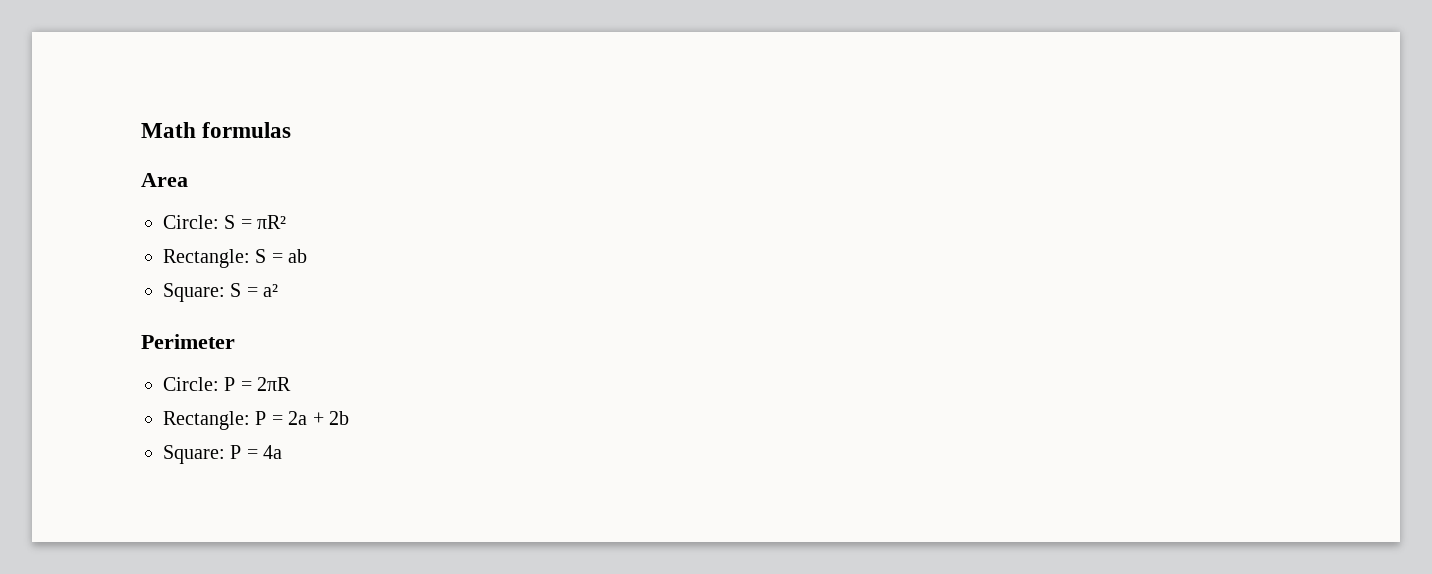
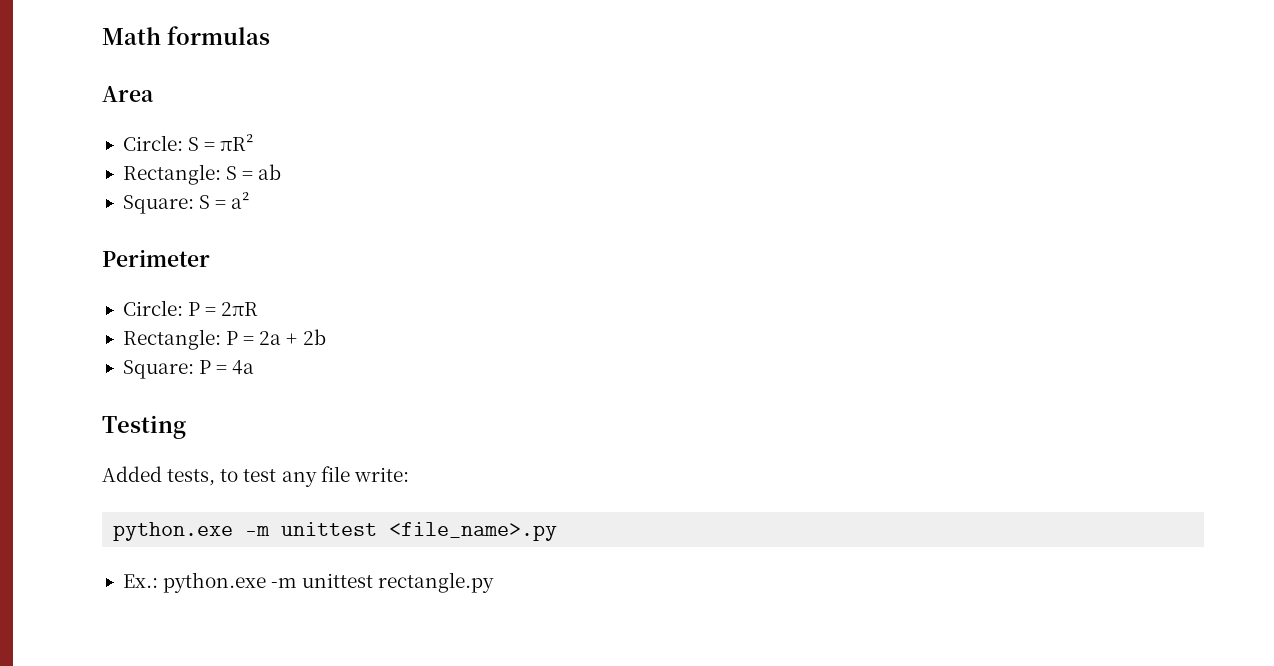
(283, 452) none -> [102,415,186,439] [102,466,409,487] [113,522,558,541] [122,572,495,593] // Testing // Added tests, to test any file write: // python.exe -m unittest <file_name>.py // Ex.: python.exe -m unittest rectangle.py

